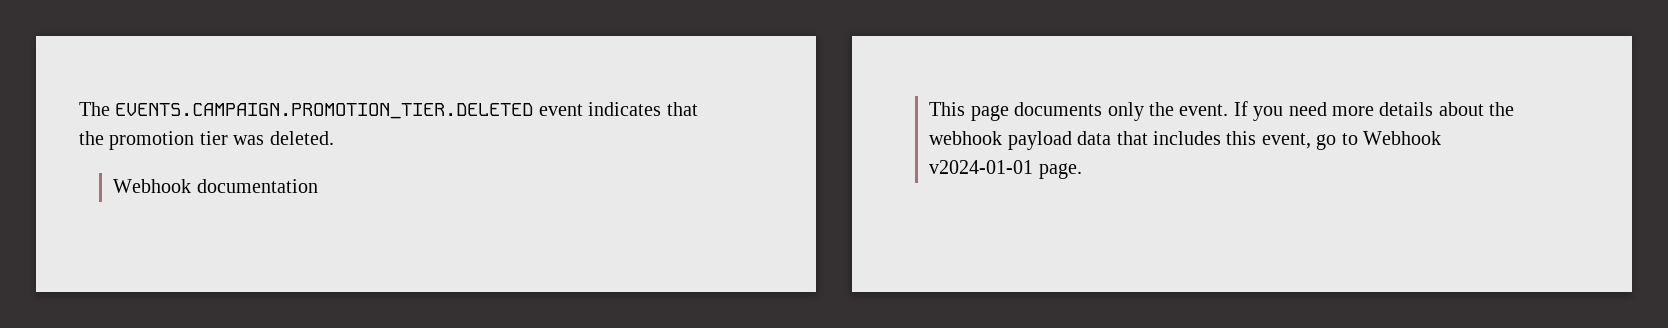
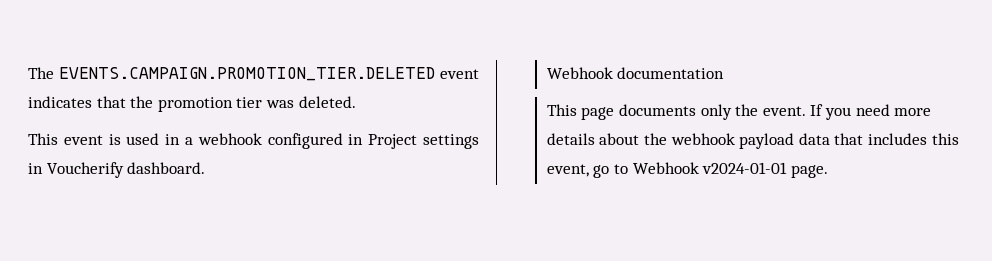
(334, 138) none -> [28,133,479,149] [28,162,206,178] // This event is used in a webhook configured in Project settings in Voucherify dashboard.

